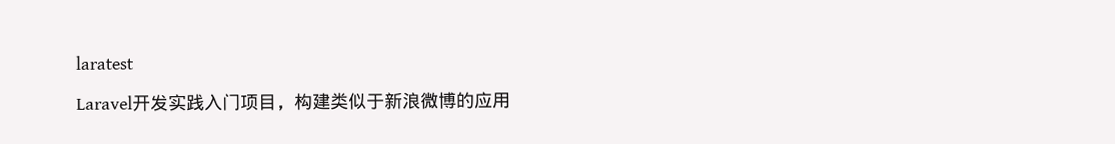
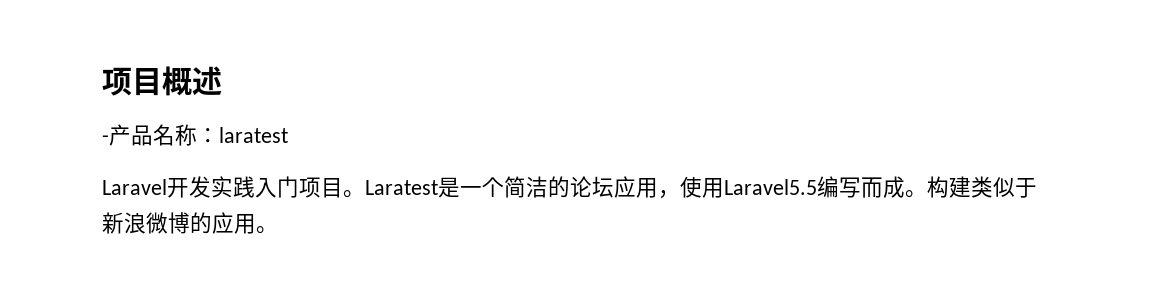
(75, 62) none -> [102,66,222,96] [102,124,219,146] 项目概述 // -产品名称：
[276,105,295,112] ， -> [343,176,927,199] 。Laratest是一个简洁的论坛应用，使用Laravel5.5编写而成。
(511, 100) none -> [256,226,278,234] 。

